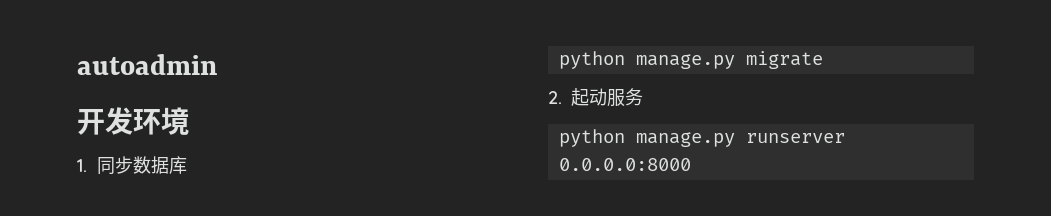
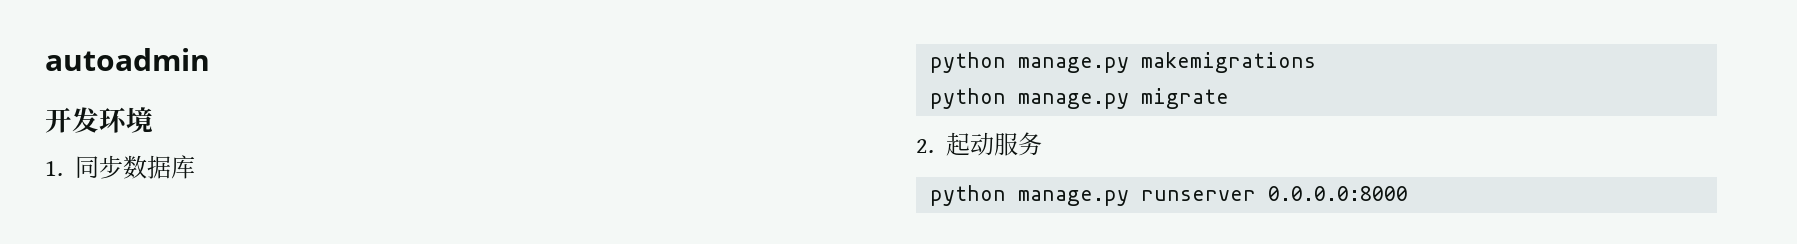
(188, 165) none -> [930,52,1317,73] // python manage.py makemigrations

